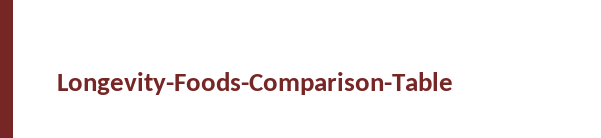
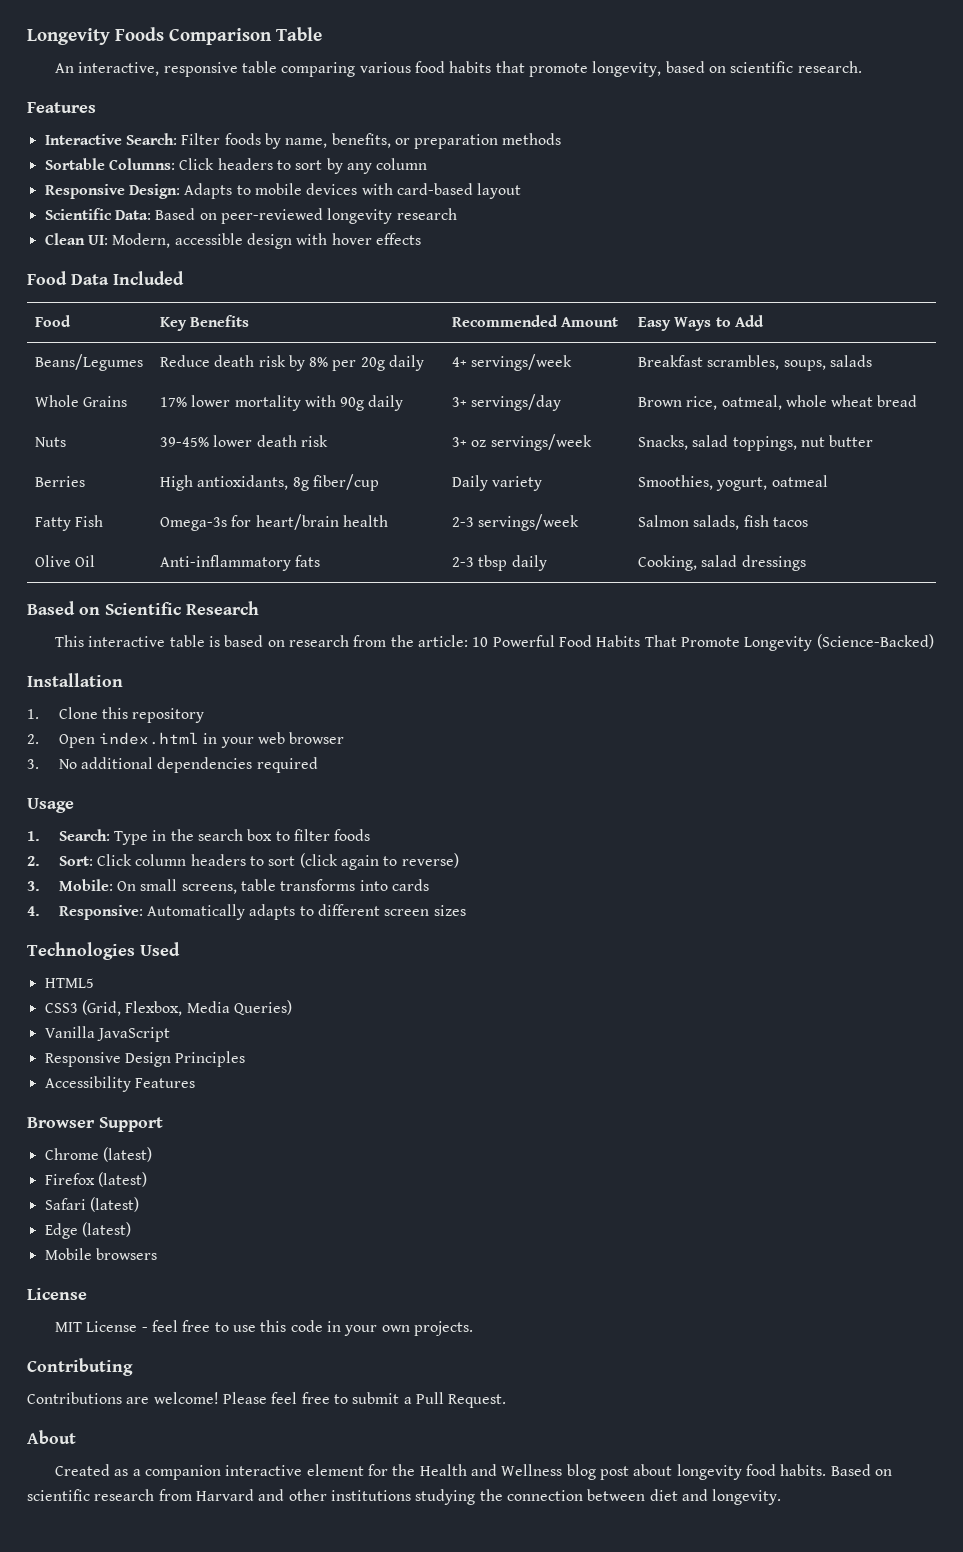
[57,72,453,95] Longevity-Foods-Comparison-Table -> [27,27,322,45] [55,61,862,77] [27,102,96,113] [44,133,562,149] [44,158,428,174] [44,183,522,199] [44,208,457,224] [44,233,421,249] [27,271,184,285] [34,315,71,327] [159,315,250,331] [451,315,619,327] [637,315,764,331] [34,354,143,371] [159,355,425,371] [451,354,573,371] [637,355,872,371] [34,395,128,407] [159,395,404,411] [451,394,562,411] [637,395,918,410] [34,437,66,447] [159,435,328,447] [451,434,592,451] [637,435,874,451] [34,476,85,487] [159,474,379,491] [451,475,543,491] [637,475,828,491] [34,515,104,531] [159,514,388,531] [451,514,580,531] [637,515,808,530] [34,555,96,567] [159,555,321,571] [451,555,547,571] [637,555,806,571] [27,601,259,615] [55,634,934,651] [27,673,123,687] [27,707,205,723] [27,732,345,748] [27,757,318,773] [27,798,74,813] [27,829,371,845] [27,853,459,870] [27,879,429,894] [27,904,466,920] [27,942,180,960] [44,978,94,988] [44,1000,292,1016] [44,1026,170,1042] [44,1051,246,1067] [44,1076,195,1092] [27,1117,163,1132] [44,1147,152,1162] [44,1172,147,1187] [44,1197,139,1212] [44,1222,131,1239] [44,1248,157,1260] [27,1288,87,1300] [55,1320,473,1336] [27,1358,133,1376] [27,1392,507,1408] [27,1430,76,1444] [55,1464,892,1480] [27,1489,782,1505] Longevity Foods Comparison Table // An interactive, responsive table comparing various food habits that promote longevity, based on scientific research. // Features // Interactive Search: Filter foods by name, benefits, or preparation methods // Sortable Columns: Click headers to sort by any column // Responsive Design: Adapts to mobile devices with card-based layout // Scientific Data: Based on peer-reviewed longevity research // Clean UI: Modern, accessible design with hover effects // Food Data Included // Food | Key Benefits | Recommended Amount | Easy Ways to Add // Beans/Legumes | Reduce death risk by 8% per 20g daily | 4+ servings/week | Breakfast scrambles, soups, salads // Whole Grains | 17% lower mortality with 90g daily | 3+ servings/day | Brown rice, oatmeal, whole wheat bread // Nuts | 39-45% lower death risk | 3+ oz servings/week | Snacks, salad toppings, nut butter // Berries | High antioxidants, 8g fiber/cup | Daily variety | Smoothies, yogurt, oatmeal // Fatty Fish | Omega-3s for heart/brain health | 2-3 servings/week | Salmon salads, fish tacos // Olive Oil | Anti-inflammatory fats | 2-3 tbsp daily | Cooking, salad dressings // Based on Scientific Research // This interactive table is based on research from the article: 10 Powerful Food Habits That Promote Longevity (Science-Backed) // Installation // 1. Clone this repository // 2. Open index.html in your web browser // 3. No additional dependencies required // Usage // 1. Search: Type in the search box to filter foods // 2. Sort: Click column headers to sort (click again to reverse) // 3. Mobile: On small screens, table transforms into cards // 4. Responsive: Automatically adapts to different screen sizes // Technologies Used // HTML5 // CSS3 (Grid, Flexbox, Media Queries) // Vanilla JavaScript // Responsive Design Principles // Accessibility Features // Browser Support // Chrome (latest) // Firefox (latest) // Safari (latest) // Edge (latest) // Mobile browsers // License // MIT License - feel free to use this code in your own projects. // Contributing // Contributions are welcome! Please feel free to submit a Pull Request. // About // Created as a companion interactive element for the Health and Wellness blog post about longevity food habits. Based on scientific research from Harvard and other institutions studying the connection between diet and longevity.

